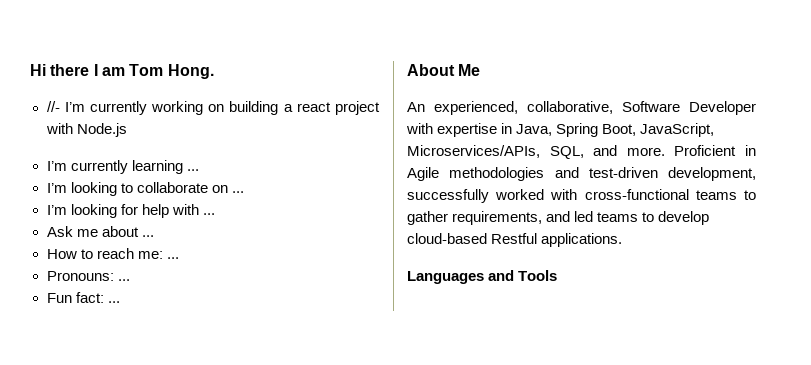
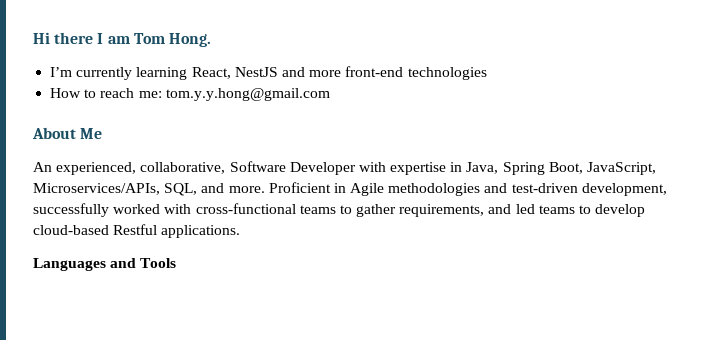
[46,101,380,115] [45,123,127,137] [46,160,199,174] [46,182,244,196] [46,204,215,218] [46,226,154,237] [46,248,179,259] [46,271,130,281] [46,292,120,303] //- I’m currently working on building a react project with Node.js // I’m currently learning ... // I’m looking to collaborate on ... // I’m looking for help with ... // Ask me about ... // How to reach me: ... // Pronouns: ... // Fun fact: ... -> [50,66,487,80] [50,88,330,101] I’m currently learning React, NestJS and more front-end technologies // How to reach me: tom.y.y.hong@gmail.com

